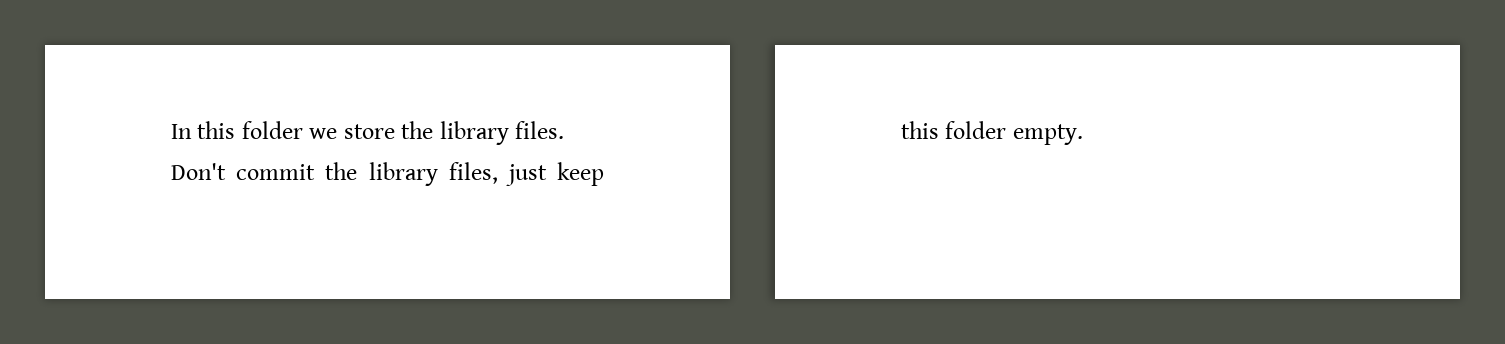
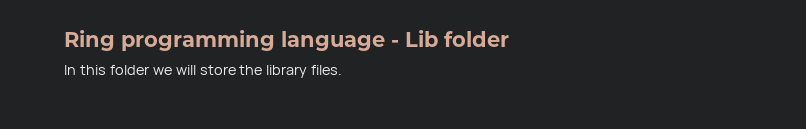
(171, 131) none -> [64,30,509,51] Ring programming language - Lib folder //
(338, 133) none -> [175,65,196,75] will
[171,162,604,186] [901,121,1083,145] // Don't commit the library files, just keep this folder empty. -> (343, 70) none

